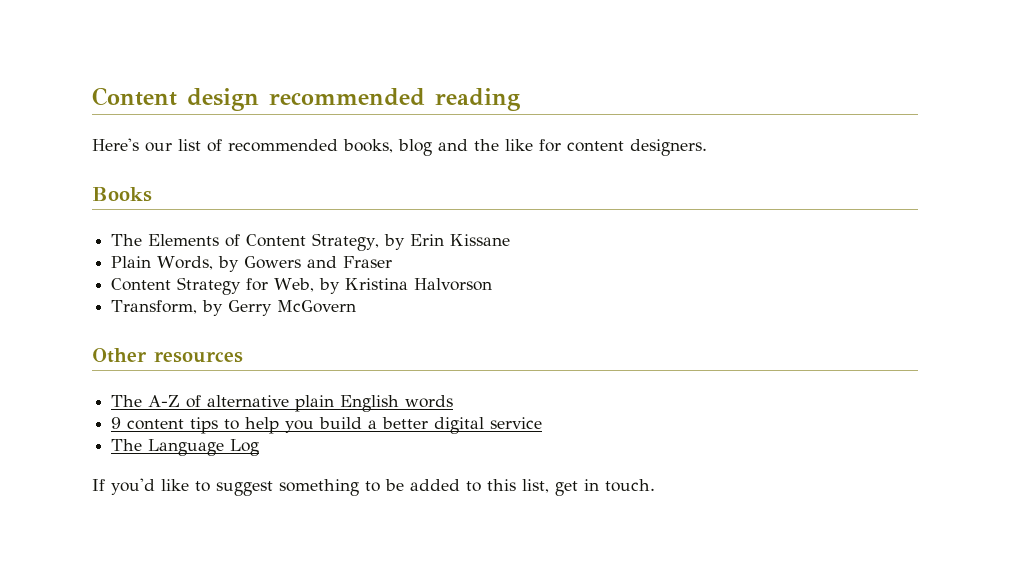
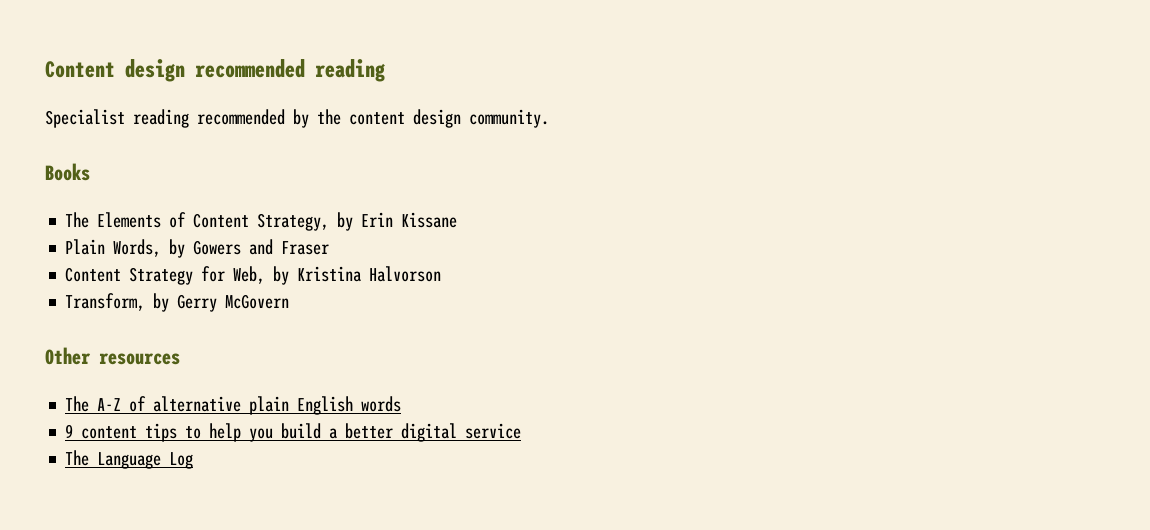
[92,138,707,156] Here's our list of recommended books, blog and the like for content designers. -> [45,109,549,128] Specialist reading recommended by the content design community.
[92,478,655,496] // If you'd like to suggest something to be added to this list, get in touch. -> (194, 460) none

